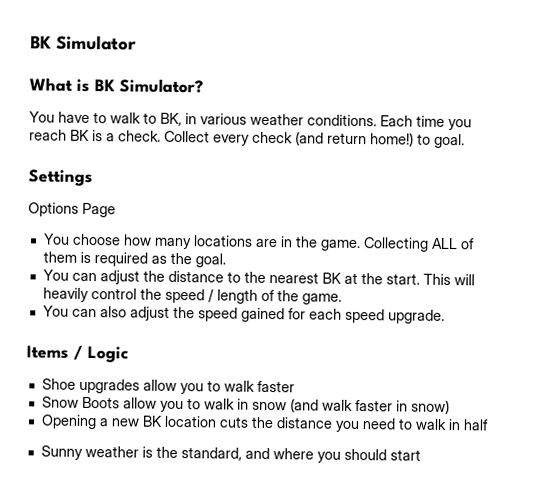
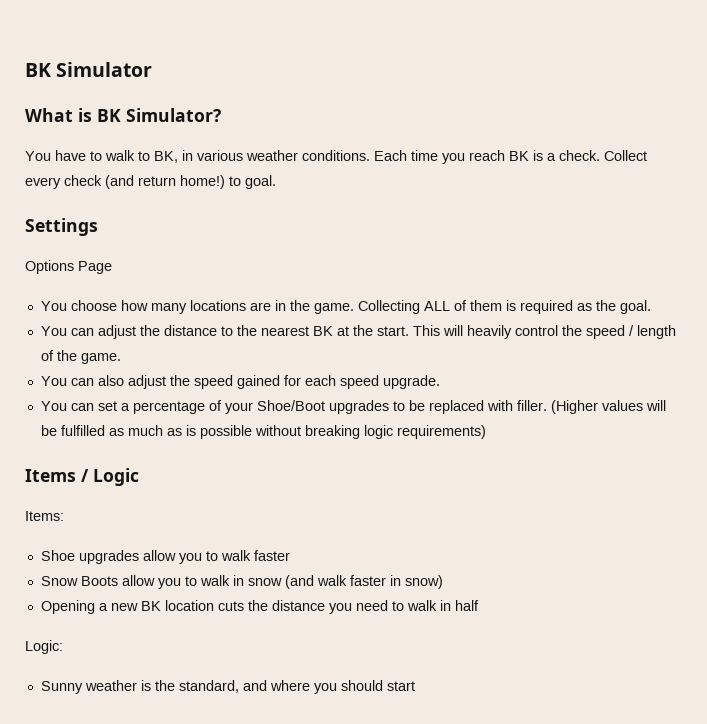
(445, 316) none -> [40,400,666,414] [40,425,486,439] // You can set a percentage of your Shoe/Boot upgrades to be replaced with filler. (Higher values will be fulfilled as much as is possible without breaking logic requirements)
(129, 354) none -> [25,511,64,521] // Items:
(489, 425) none -> [25,640,63,654] // Logic:

